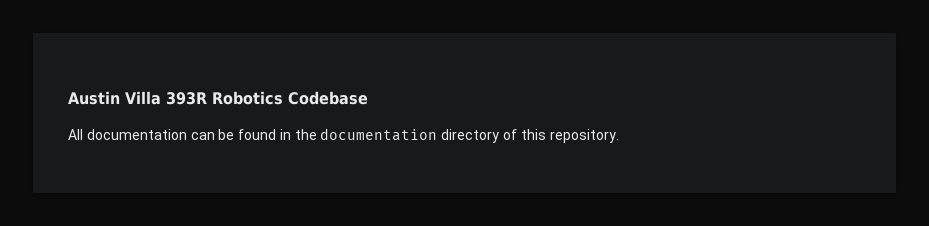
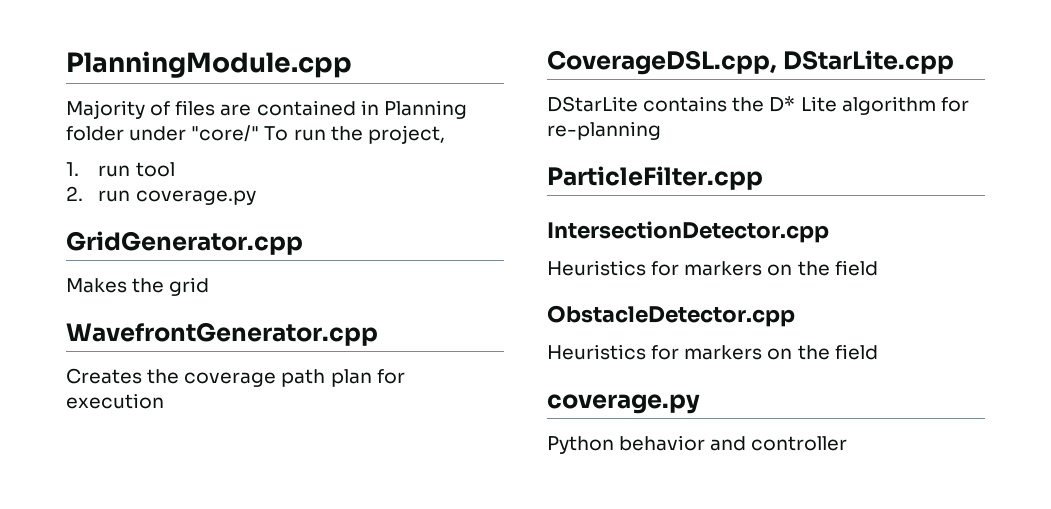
[68,91,368,105] [68,128,619,143] Austin Villa 393R Robotics Codebase // All documentation can be found in the documentation directory of this repository. -> [66,51,352,78] [66,100,467,119] [66,125,445,144] [66,162,175,177] [66,186,256,205] [66,231,303,255] [66,277,210,296] [66,322,378,346] [66,368,405,387] [66,393,164,409] [547,50,955,75] [547,96,969,115] [547,121,661,140] [547,166,763,190] [547,221,829,243] [547,260,878,276] [547,305,795,327] [547,344,878,360] [547,394,700,414] [547,435,848,454] PlanningModule.cpp // Majority of files are contained in Planning folder under "core/" To run the project, // 1. run tool // 2. run coverage.py // GridGenerator.cpp // Makes the grid // WavefrontGenerator.cpp // Creates the coverage path plan for execution // CoverageDSL.cpp, DStarLite.cpp // DStarLite contains the D* Lite algorithm for re-planning // ParticleFilter.cpp // IntersectionDetector.cpp // Heuristics for markers on the field // ObstacleDetector.cpp // Heuristics for markers on the field // coverage.py // Python behavior and controller

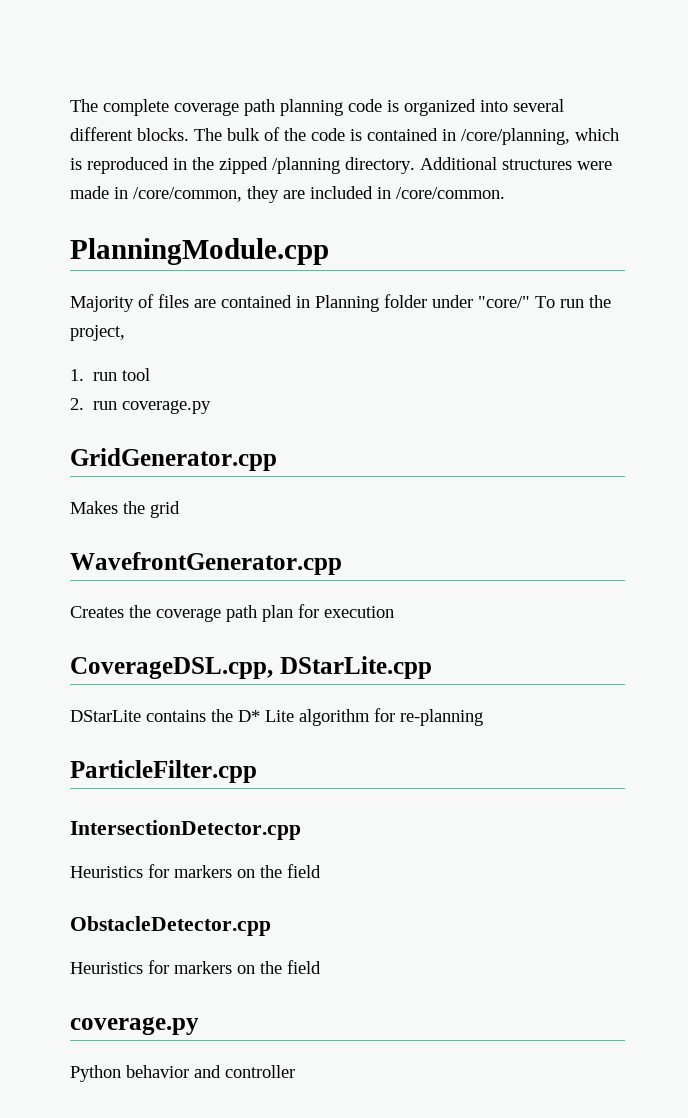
(66, 64) none -> [70,99,564,116] [70,127,619,145] [70,157,612,174] [70,186,505,203] The complete coverage path planning code is organized into several different blocks. The bulk of the code is contained in /core/planning, which is reproduced in the zipped /planning directory. Additional structures were made in /core/common, they are included in /core/common. //

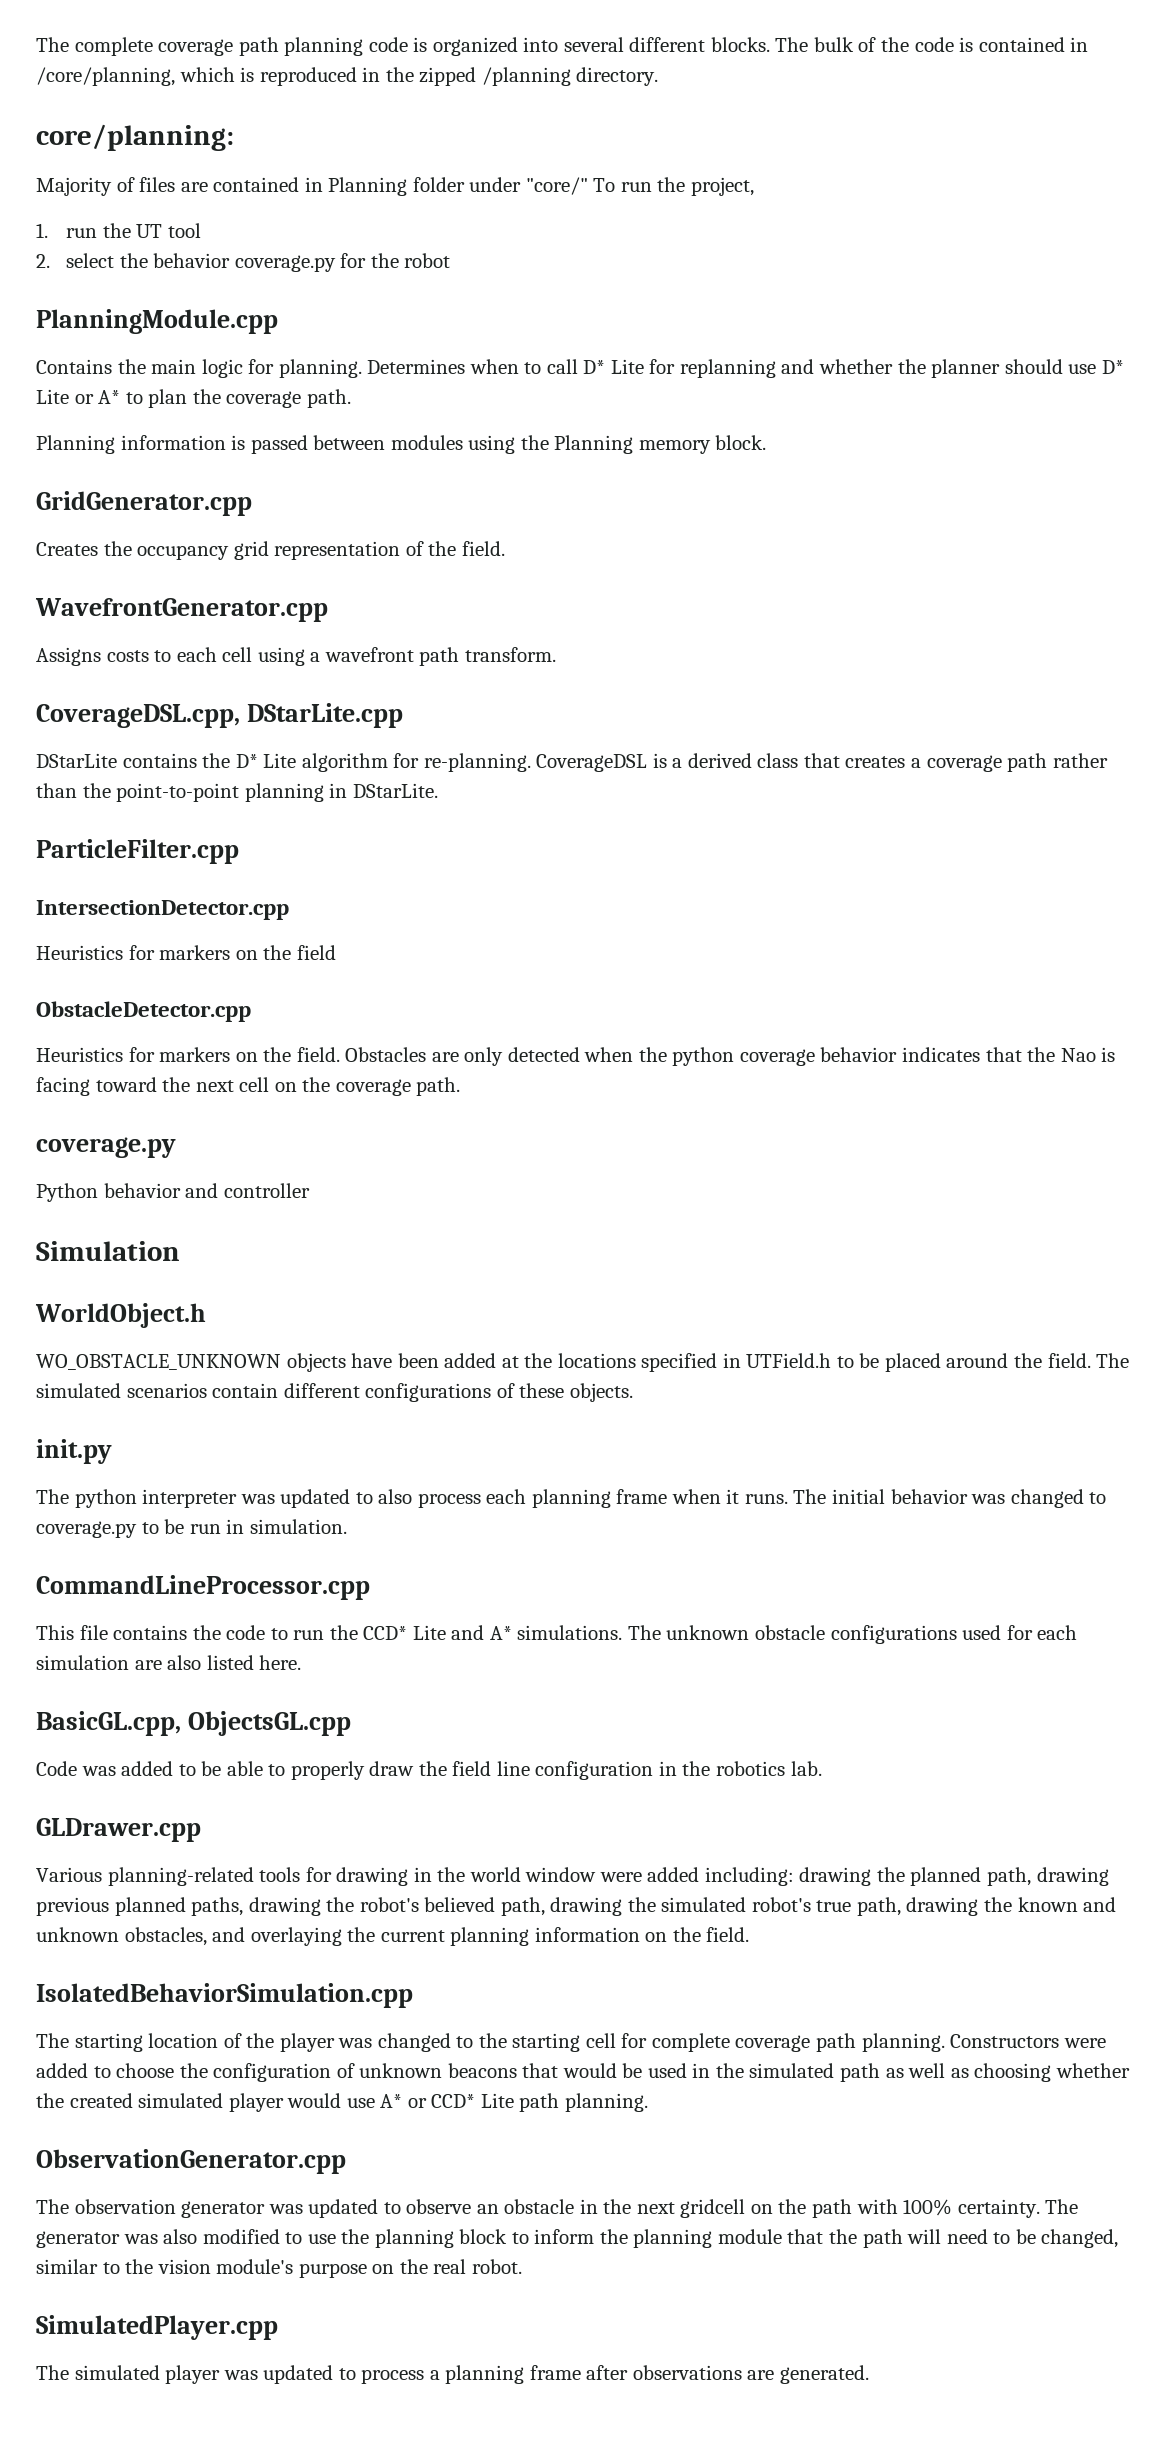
[420,157,612,170] [70,186,505,203] [70,238,329,265] Additional structures were made in /core/common, they are included in /core/common. // PlanningModule.cpp -> [36,124,234,151] // core/planning:
(118, 376) none -> [102,223,163,238] the UT
[93,400,212,414] [70,448,277,471] [70,501,180,518] [70,552,342,575] [70,604,394,622] run coverage.py // GridGenerator.cpp // Makes the grid // WavefrontGenerator.cpp // Creates the coverage path plan for execution -> [66,253,451,272] [36,309,278,334] [36,359,1124,378] [36,389,351,408] [36,435,767,454] [36,491,252,516] [36,541,505,560] [35,598,328,622] [36,647,556,666] select the behavior coverage.py for the robot // PlanningModule.cpp // Contains the main logic for planning. Determines when to call D* Lite for replanning and whether the planner should use D* Lite or A* to plan the coverage path. // Planning information is passed between modules using the Planning memory block. // GridGenerator.cpp // Creates the occupancy grid representation of the field. // WavefrontGenerator.cpp // Assigns costs to each cell using a wavefront path transform.
[400,709,483,726] re-planning -> [423,753,1108,772] [36,783,438,802] re-planning. CoverageDSL is a derived class that creates a coverage path rather than the point-to-point planning in DStarLite.
[287,960,321,974] field -> [296,1047,1116,1066] [36,1077,461,1096] field. Obstacles are only detected when the python coverage behavior indicates that the Nao is facing toward the next cell on the coverage path.
(295, 1071) none -> [36,1241,180,1261] [35,1303,206,1328] [36,1353,1130,1372] [36,1383,633,1402] [36,1439,112,1464] [36,1489,1107,1508] [36,1519,347,1538] [36,1575,370,1600] [36,1625,1078,1644] [36,1655,302,1670] [36,1711,351,1736] [36,1761,822,1780] [36,1818,201,1842] [36,1867,1109,1886] [36,1897,1117,1916] [36,1927,750,1946] [36,1983,413,2008] [36,2033,1106,2052] [36,2063,1130,2082] [36,2093,648,2112] [36,2149,346,2174] [36,2199,1079,2218] [36,2229,1119,2248] [36,2259,522,2278] [36,2315,278,2340] [36,2365,869,2384] // Simulation // WorldObject.h // WO_OBSTACLE_UNKNOWN objects have been added at the locations specified in UTField.h to be placed around the field. The simulated scenarios contain different configurations of these objects. // init.py // The python interpreter was updated to also process each planning frame when it runs. The initial behavior was changed to coverage.py to be run in simulation. // CommandLineProcessor.cpp // This file contains the code to run the CCD* Lite and A* simulations. The unknown obstacle configurations used for each simulation are also listed here. // BasicGL.cpp, ObjectsGL.cpp // Code was added to be able to properly draw the field line configuration in the robotics lab. // GLDrawer.cpp // Various planning-related tools for drawing in the world window were added including: drawing the planned path, drawing previous planned paths, drawing the robot's believed path, drawing the simulated robot's true path, drawing the known and unknown obstacles, and overlaying the current planning information on the field. // IsolatedBehaviorSimulation.cpp // The starting location of the player was changed to the starting cell for complete coverage path planning. Constructors were added to choose the configuration of unknown beacons that would be used in the simulated path as well as choosing whether the created simulated player would use A* or CCD* Lite path planning. // ObservationGenerator.cpp // The observation generator was updated to observe an obstacle in the next gridcell on the path with 100% certainty. The generator was also modified to use the planning block to inform the planning module that the path will need to be changed, similar to the vision module's purpose on the real robot. // SimulatedPlayer.cpp // The simulated player was updated to process a planning frame after observations are generated.

